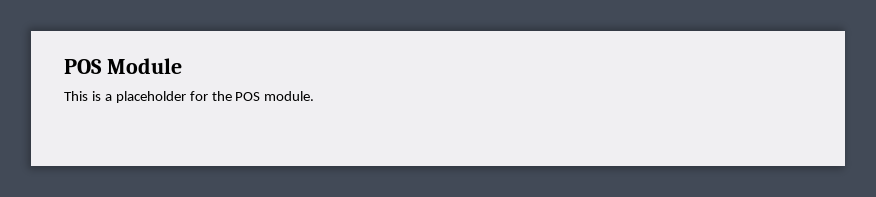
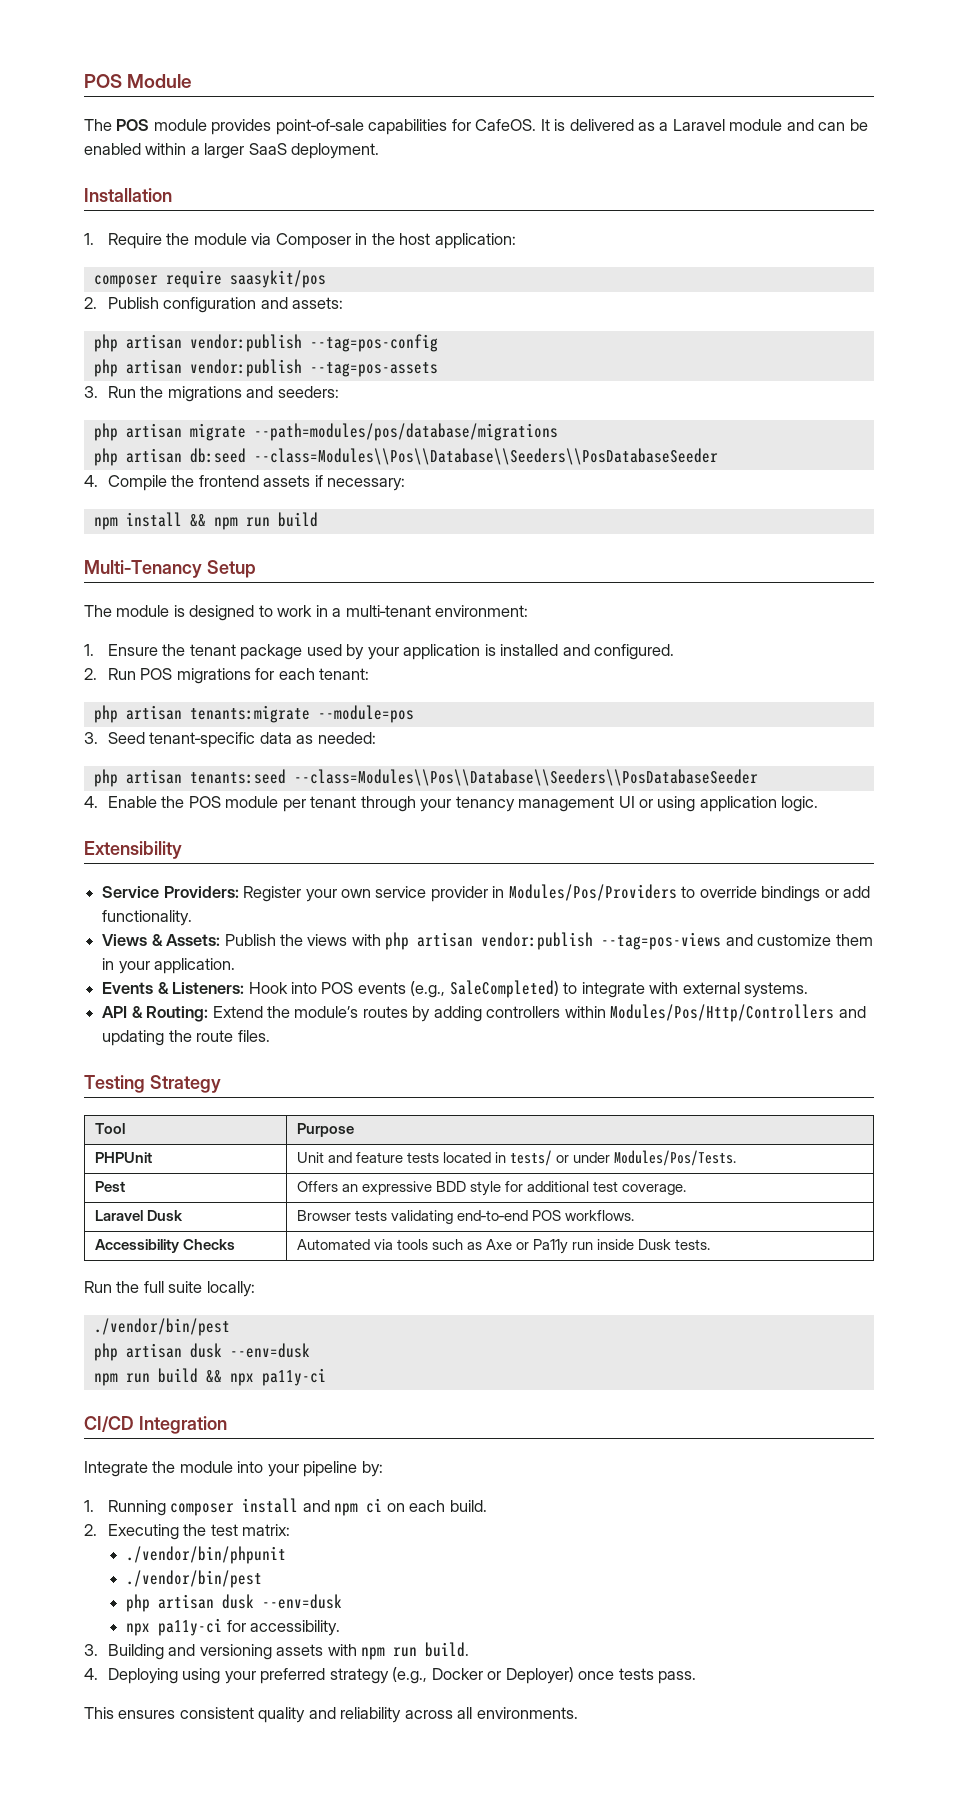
[64,91,315,103] This is a placeholder for the POS module. -> [84,119,868,135] [84,143,380,159] [84,188,172,202] [84,233,516,249] [93,270,326,288] [84,297,344,313] [93,334,438,352] [93,359,438,377] [84,386,339,402] [93,423,558,441] [93,448,718,466] [84,475,406,491] [93,512,318,530] [84,560,256,578] [84,605,529,621] [84,644,674,660] [84,668,370,684] [93,705,414,723] [84,732,376,748] [93,769,758,787] [84,796,819,812] [84,841,182,859] [102,884,871,902] [102,910,193,926] [102,932,873,950] [102,958,236,974] [102,980,809,998] [102,1004,866,1022] [102,1030,270,1046] [84,1075,221,1093] [94,1123,125,1134] [296,1123,354,1137] [94,1152,152,1163] [296,1150,737,1166] [94,1181,125,1192] [296,1181,687,1196] [94,1210,183,1221] [296,1210,634,1224] [94,1239,235,1253] [296,1239,711,1254] [84,1281,255,1297] [93,1318,230,1336] [93,1343,310,1361] [93,1368,326,1386] [84,1416,227,1434] [84,1461,383,1477] [84,1498,487,1516] [84,1524,291,1540] [126,1546,287,1564] [126,1570,263,1588] [126,1594,343,1612] [126,1618,341,1636] [84,1642,470,1660] [84,1667,696,1684] [84,1707,578,1723] The POS module provides point‑of‑sale capabilities for CafeOS. It is delivered as a Laravel module and can be enabled within a larger SaaS deployment. // Installation // 1. Require the module via Composer in the host application: // composer require saasykit/pos // 2. Publish configuration and assets: // php artisan vendor:publish --tag=pos-config // php artisan vendor:publish --tag=pos-assets // 3. Run the migrations and seeders: // php artisan migrate --path=modules/pos/database/migrations // php artisan db:seed --class=Modules\\Pos\\Database\\Seeders\\PosDatabaseSeeder // 4. Compile the frontend assets if necessary: // npm install && npm run build // Multi‑Tenancy Setup // The module is designed to work in a multi‑tenant environment: // 1. Ensure the tenant package used by your application is installed and configured. // 2. Run POS migrations for each tenant: // php artisan tenants:migrate --module=pos // 3. Seed tenant‑specific data as needed: // php artisan tenants:seed --class=Modules\\Pos\\Database\\Seeders\\PosDatabaseSeeder // 4. Enable the POS module per tenant through your tenancy management UI or using application logic. // Extensibility // Service Providers: Register your own service provider in Modules/Pos/Providers to override bindings or add functionality. // Views & Assets: Publish the views with php artisan vendor:publish --tag=pos-views and customize them in your application. // Events & Listeners: Hook into POS events (e.g., SaleCompleted) to integrate with external systems. // API & Routing: Extend the module’s routes by adding controllers within Modules/Pos/Http/Controllers and updating the route files. // Testing Strategy // Tool | Purpose // PHPUnit | Unit and feature tests located in tests/ or under Modules/Pos/Tests. // Pest | Offers an expressive BDD style for additional test coverage. // Laravel Dusk | Browser tests validating end‑to‑end POS workflows. // Accessibility Checks | Automated via tools such as Axe or Pa11y run inside Dusk tests. // Run the full suite locally: // ./vendor/bin/pest // php artisan dusk --env=dusk // npm run build && npx pa11y-ci // CI/CD Integration // Integrate the module into your pipeline by: // 1. Running composer install and npm ci on each build. // 2. Executing the test matrix: // ./vendor/bin/phpunit // ./vendor/bin/pest // php artisan dusk --env=dusk // npx pa11y-ci for accessibility. // 3. Building and versioning assets with npm run build. // 4. Deploying using your preferred strategy (e.g., Docker or Deployer) once tests pass. // This ensures consistent quality and reliability across all environments.

